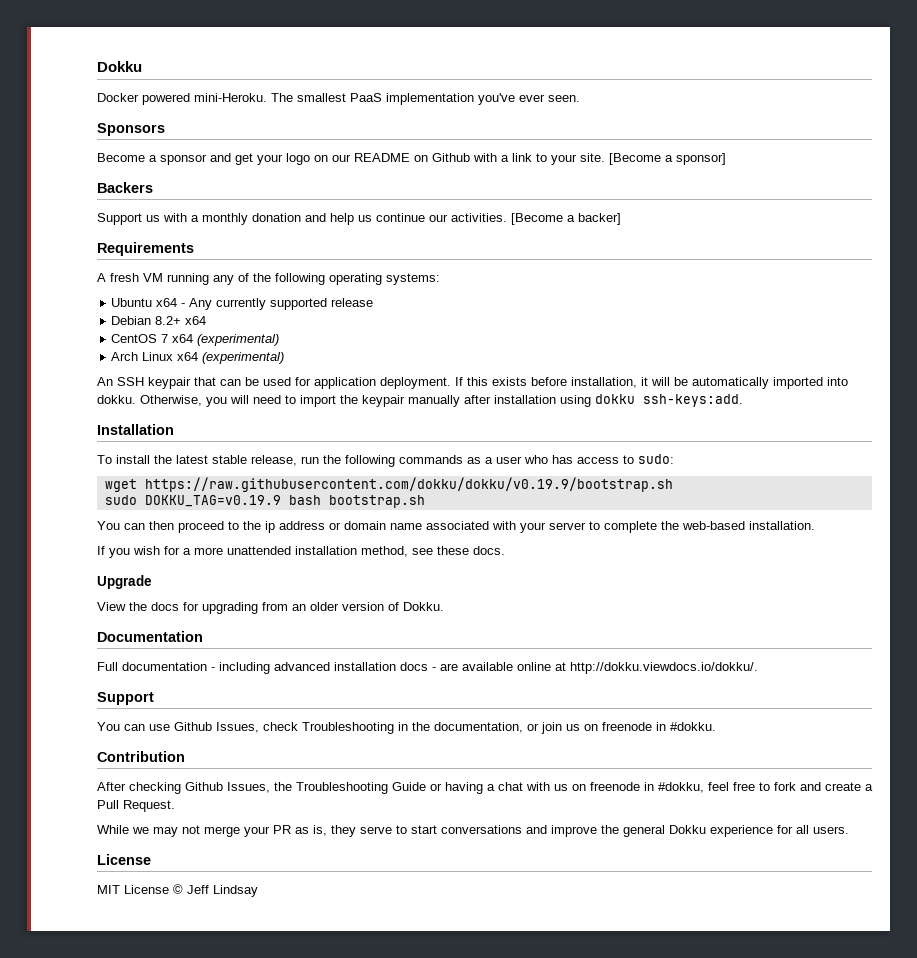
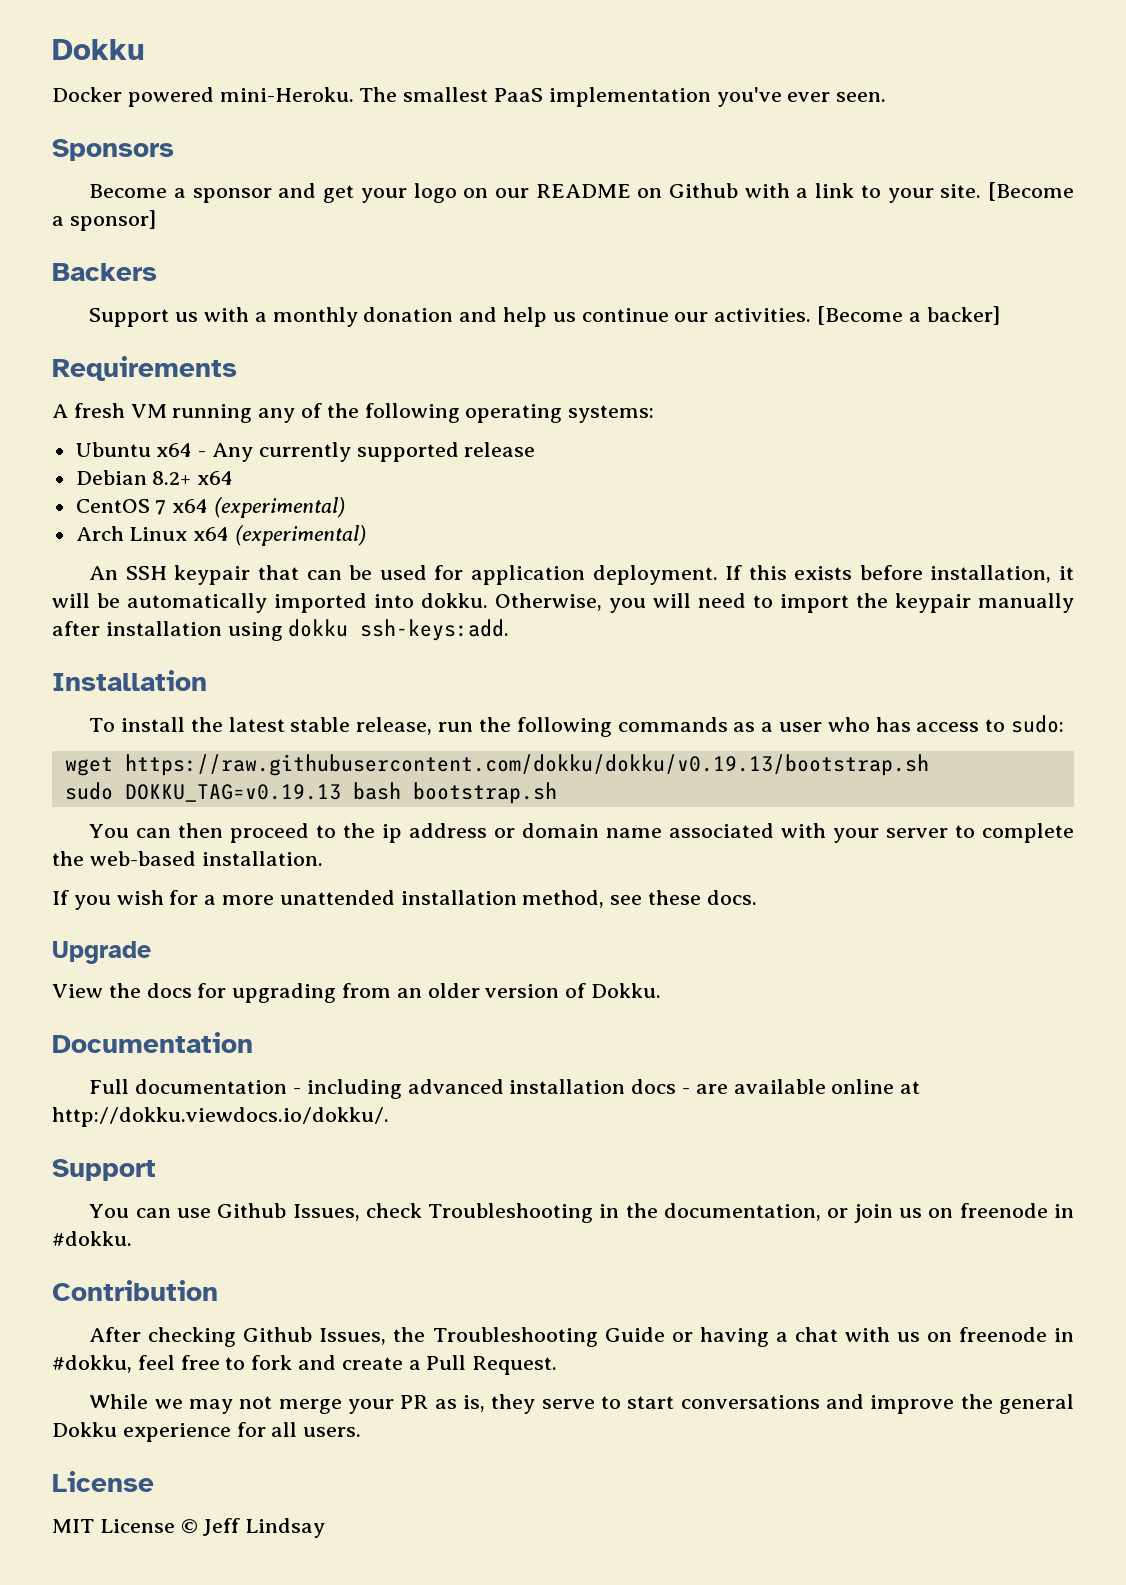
[144,477,673,492] https://raw.githubusercontent.com/dokku/dokku/v0.19.9/bootstrap.sh -> [124,754,929,776] https://raw.githubusercontent.com/dokku/dokku/v0.19.13/bootstrap.sh
[144,495,281,507] DOKKU_TAG=v0.19.9 -> [124,784,341,802] DOKKU_TAG=v0.19.13

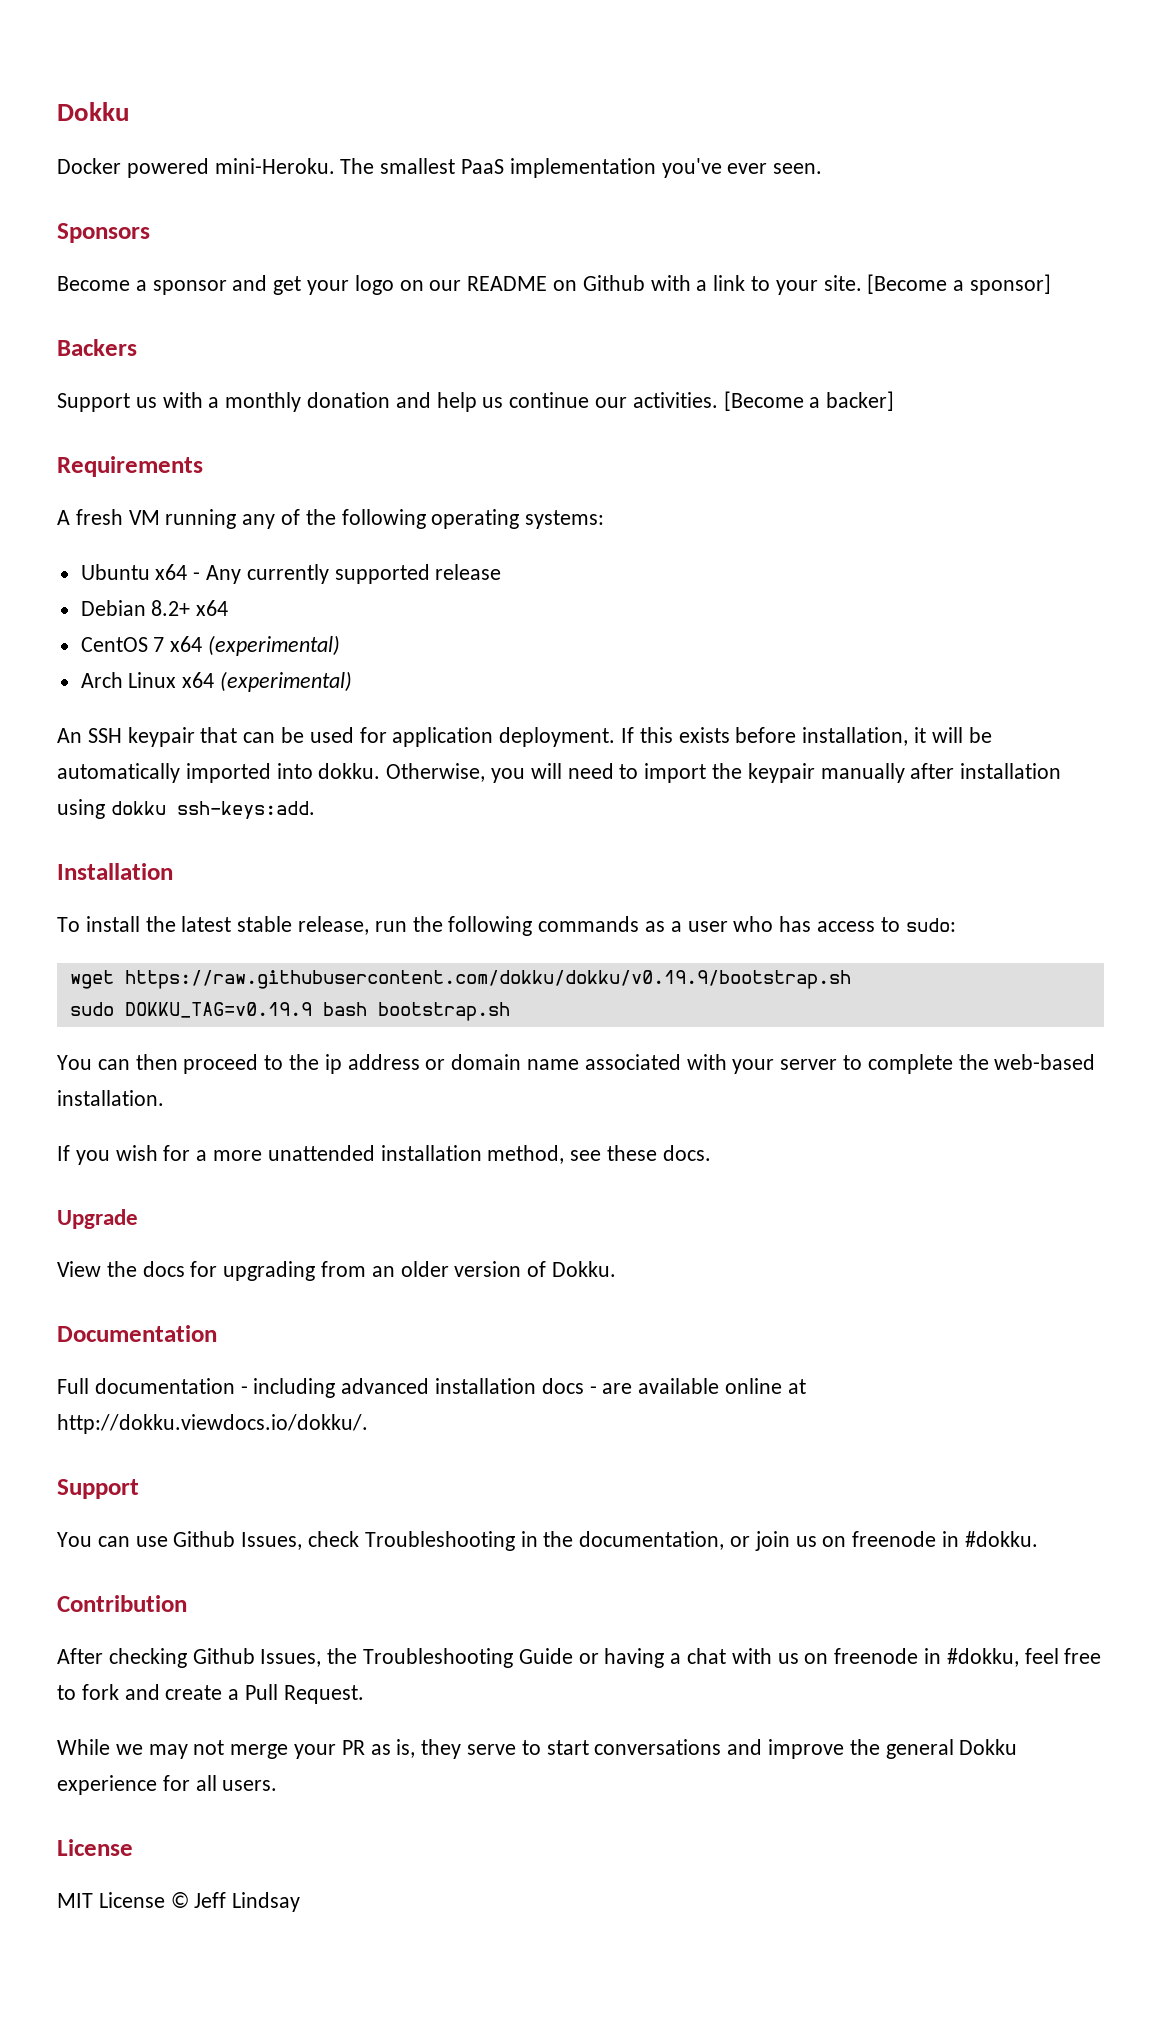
[124,754,929,776] https://raw.githubusercontent.com/dokku/dokku/v0.19.13/bootstrap.sh -> [124,970,851,989] https://raw.githubusercontent.com/dokku/dokku/v0.19.9/bootstrap.sh
[124,784,341,802] DOKKU_TAG=v0.19.13 -> [124,1002,312,1018] DOKKU_TAG=v0.19.9

